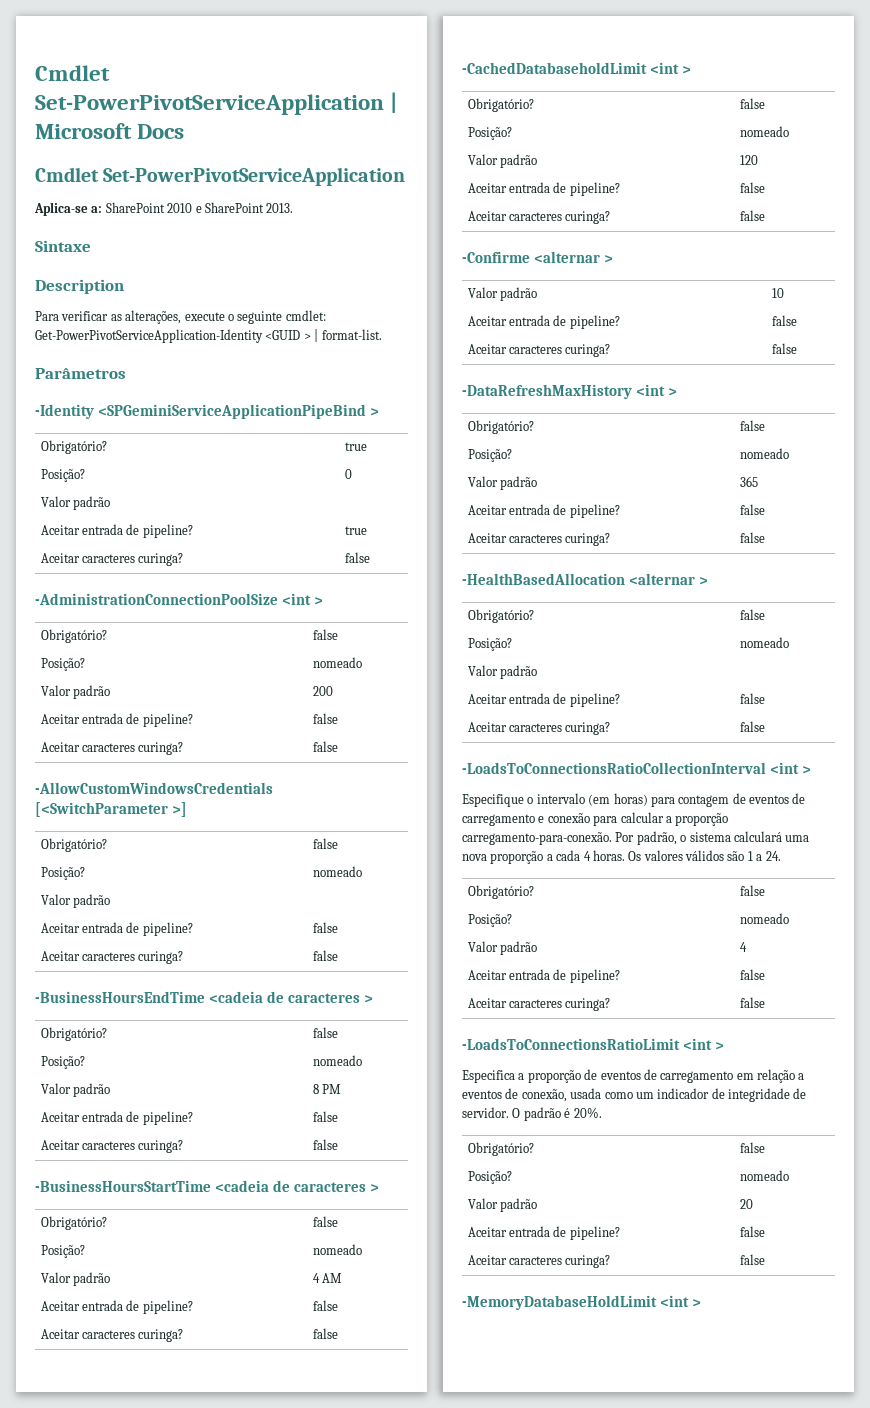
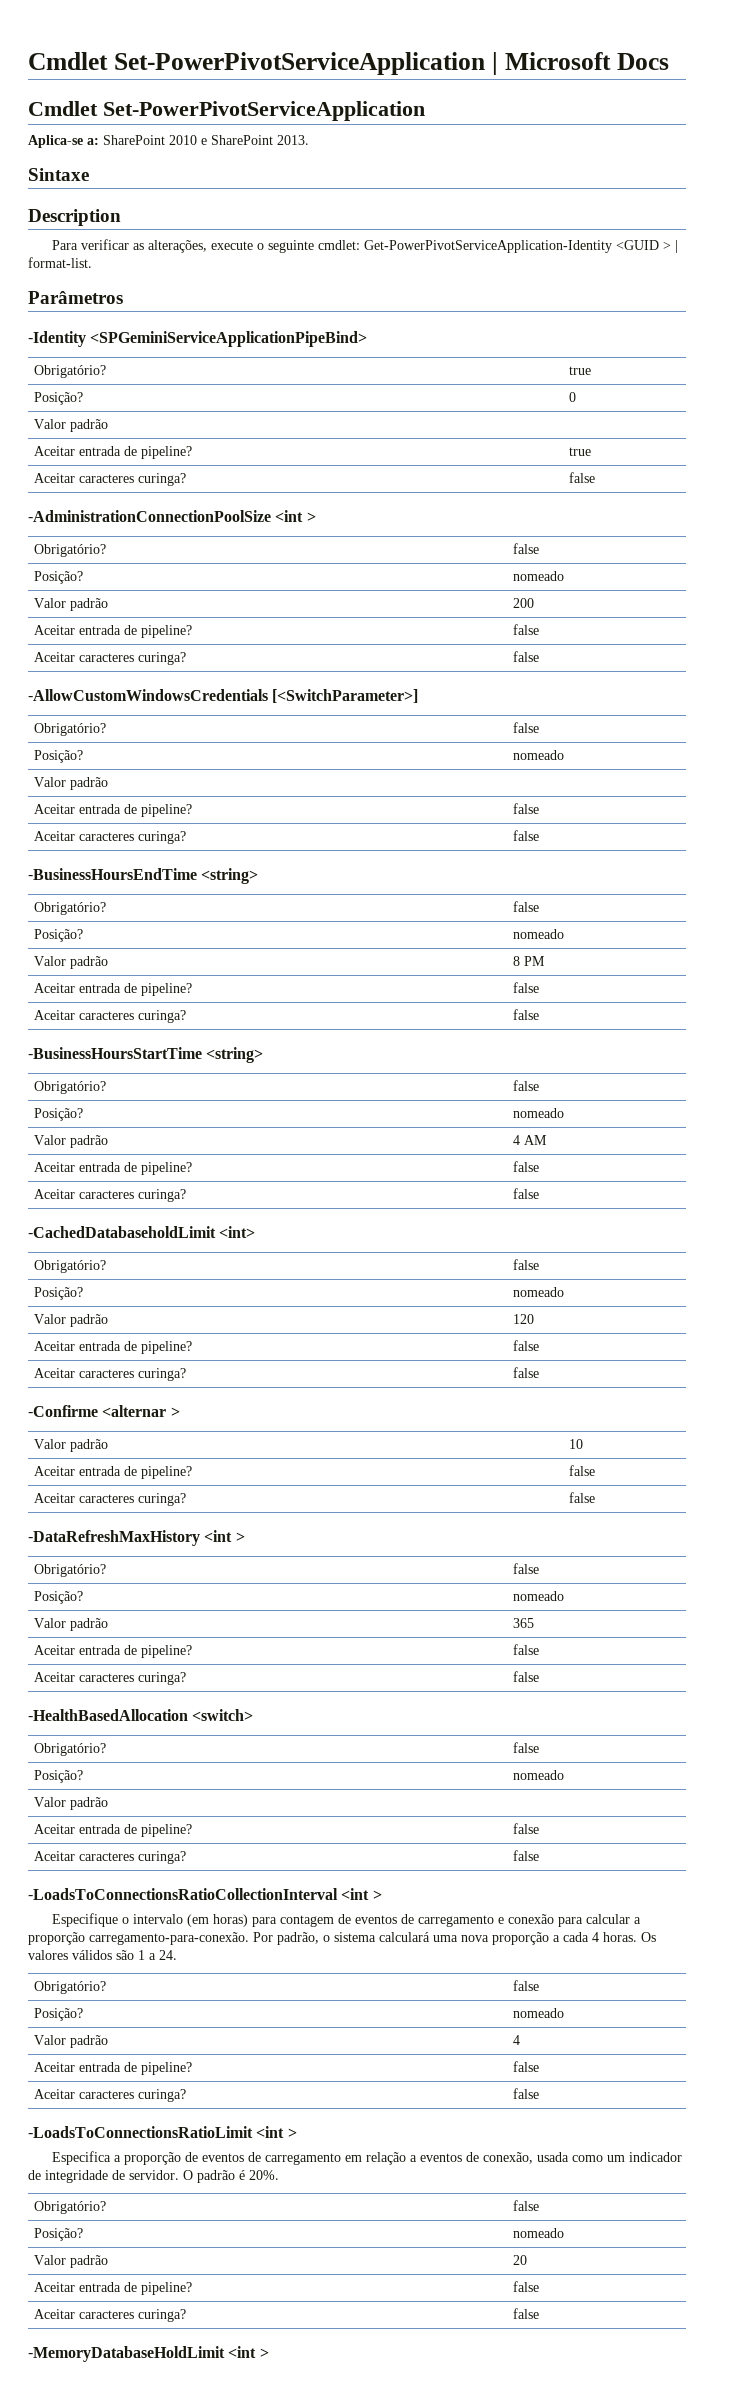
[97,404,379,419] <SPGeminiServiceApplicationPipeBind > -> [90,331,368,347] <SPGeminiServiceApplicationPipeBind>
[35,802,187,817] [<SwitchParameter >] -> [272,689,419,703] [<SwitchParameter>]
[208,991,373,1003] <cadeia de caracteres > -> [201,868,259,884] <string>
[214,1180,379,1192] <cadeia de caracteres > -> [206,1047,264,1063] <string>
[649,62,691,74] <int > -> [219,1226,256,1238] <int>
[628,573,708,585] <alternar > -> [192,1709,254,1721] <switch>

